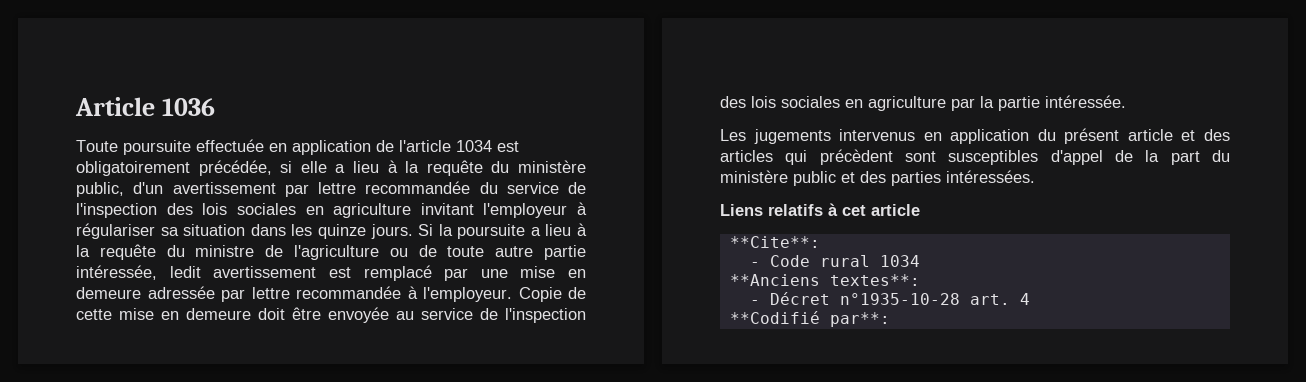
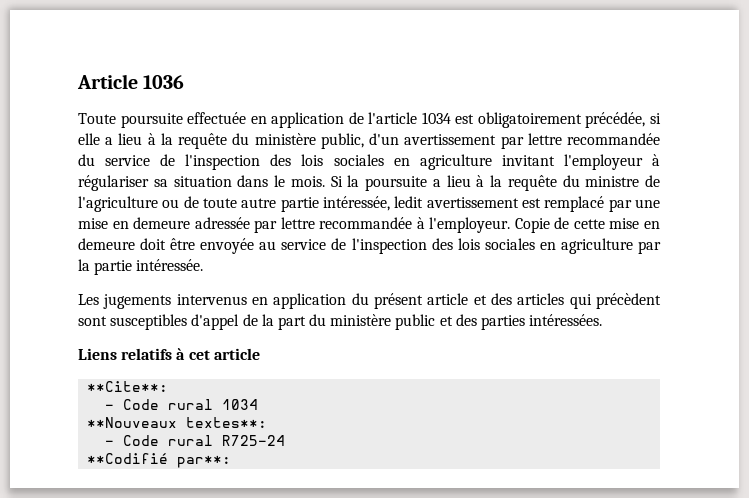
[291,224,413,239] les quinze jours. -> [274,175,325,187] le mois.
[729,274,820,286] **Anciens -> [87,417,178,428] **Nouveaux
[769,292,1030,305] Décret n°1935-10-28 art. 4 -> [123,435,286,446] Code rural R725-24

